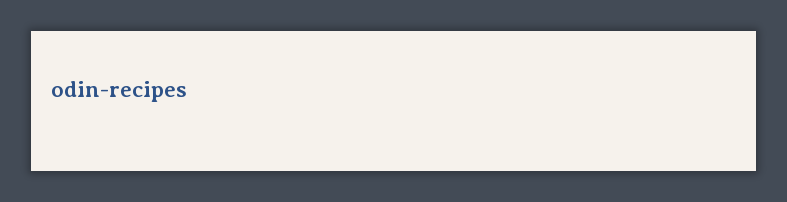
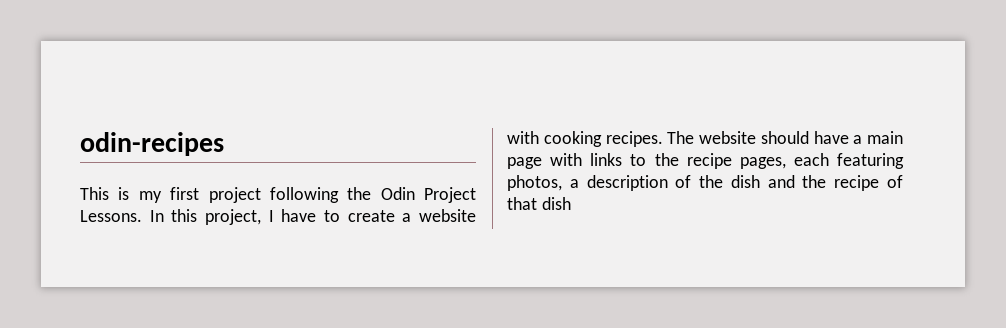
(187, 91) none -> [80,187,476,203] [80,209,476,225] [507,131,903,147] [507,153,904,169] [507,175,903,191] [507,197,571,210] // This is my first project following the Odin Project Lessons. In this project, I have to create a website with cooking recipes. The website should have a main page with links to the recipe pages, each featuring photos, a description of the dish and the recipe of that dish

